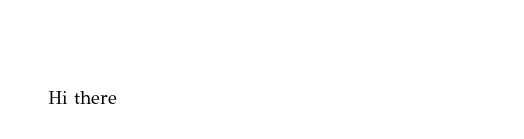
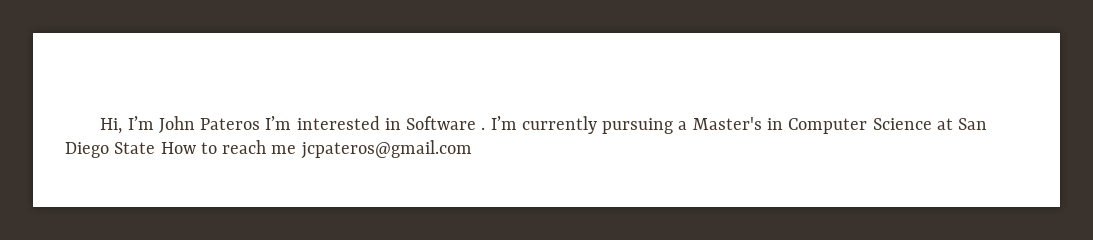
[48,91,117,104] Hi there -> [100,116,988,134] [65,140,472,159] Hi, I’m John Pateros I’m interested in Software . I’m currently pursuing a Master's in Computer Science at San Diego State How to reach me jcpateros@gmail.com

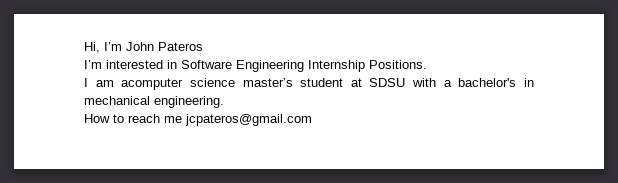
(261, 124) none -> (203, 46) //
[481,116,988,134] [65,142,156,158] . I’m currently pursuing a Master's in Computer Science at San Diego State -> [236,60,427,72] [84,78,534,90] [84,96,224,108] Engineering Internship Positions. // I am acomputer science master’s student at SDSU with a bachelor's in mechanical engineering. //

